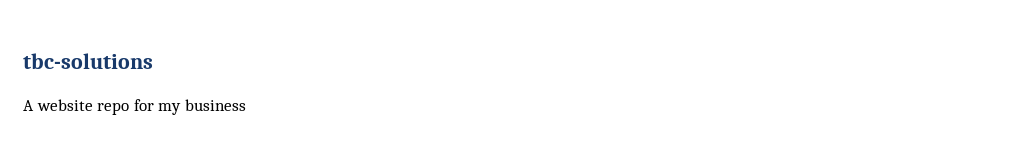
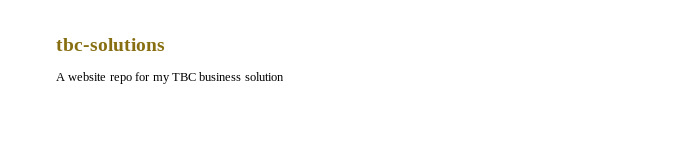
[184,99,246,111] business -> [171,72,284,81] TBC business solution

